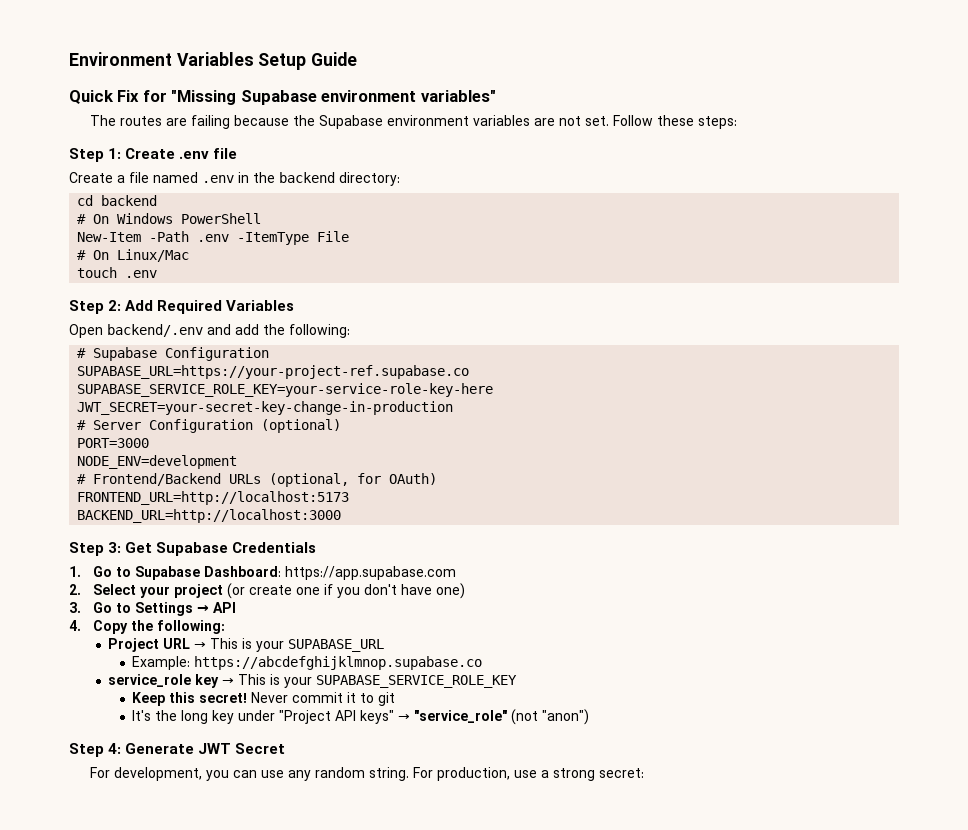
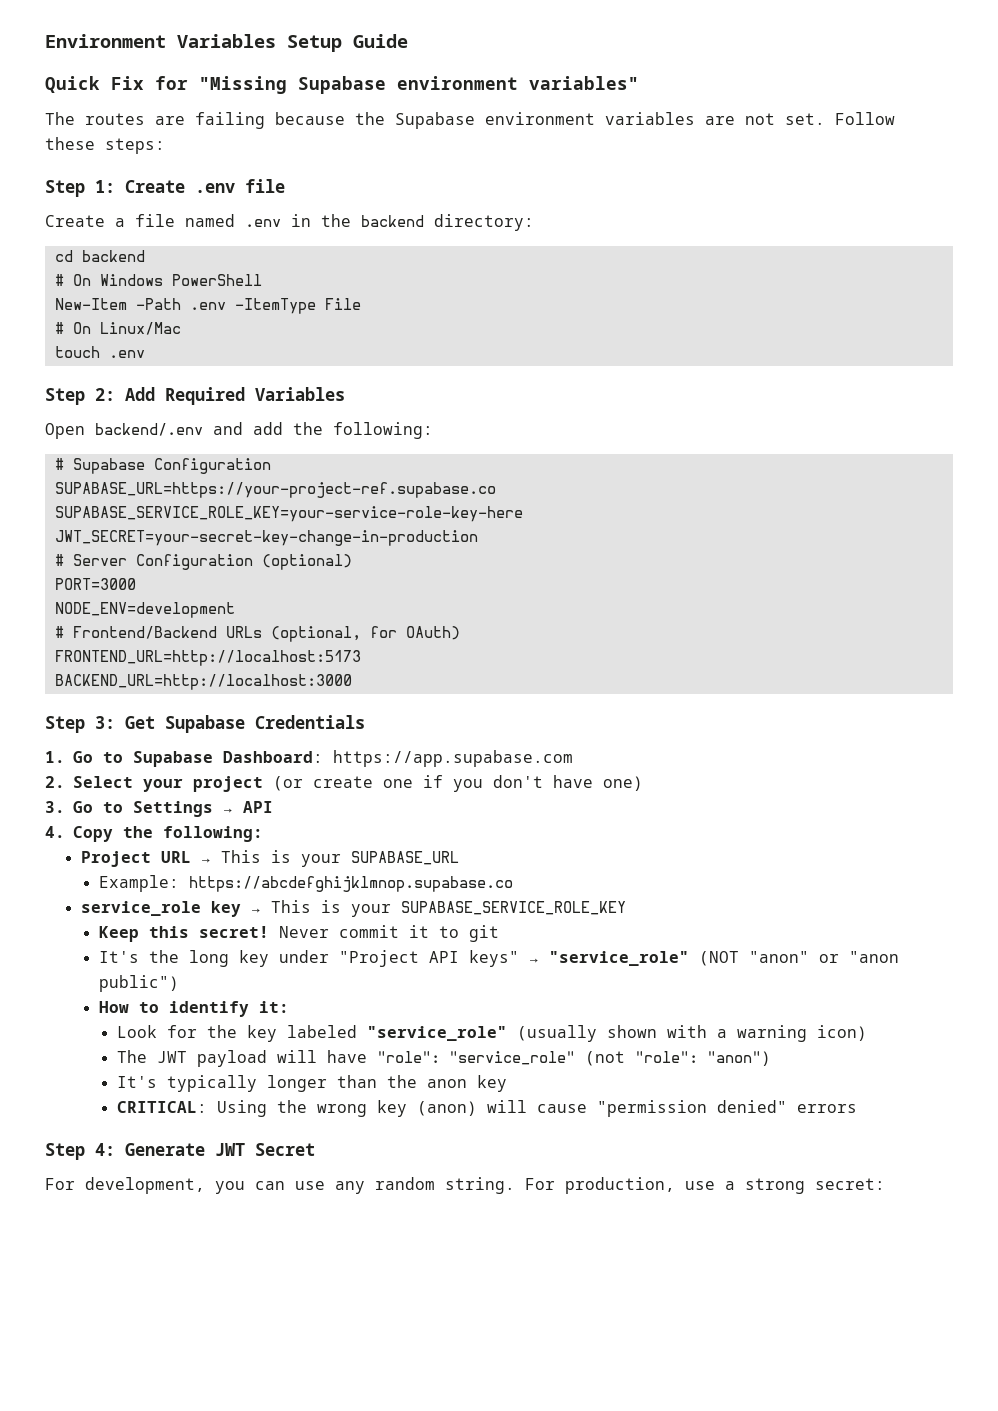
[511,709,590,725] (not "anon") -> [698,951,899,966] [98,975,179,992] [98,1001,289,1017] [116,1025,867,1042] [116,1050,771,1067] [116,1075,507,1092] [116,1100,857,1117] (NOT "anon" or "anon public") // How to identify it: // Look for the key labeled "service_role" (usually shown with a warning icon) // The JWT payload will have "role": "service_role" (not "role": "anon") // It's typically longer than the anon key // CRITICAL: Using the wrong key (anon) will cause "permission denied" errors

